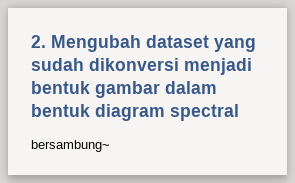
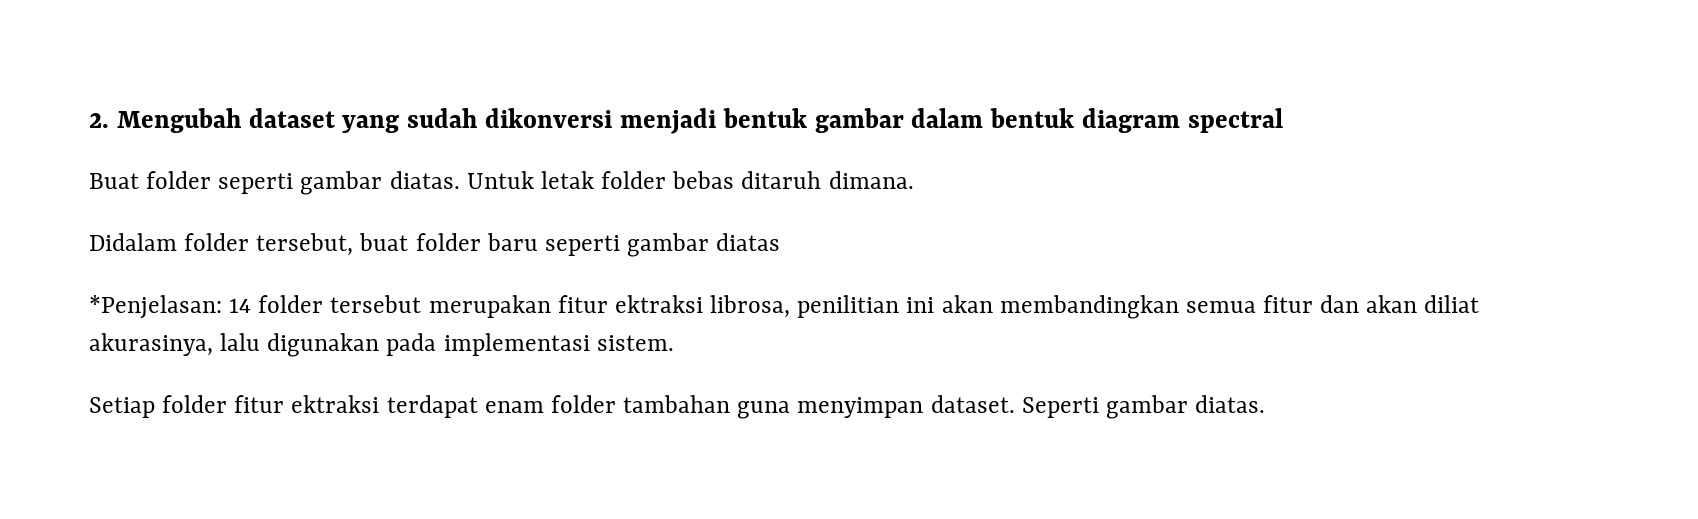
[31,140,110,152] bersambung~ -> [89,171,914,195] [89,233,781,257] [89,295,1480,319] [89,333,674,357] [89,395,1266,419] Buat folder seperti gambar diatas. Untuk letak folder bebas ditaruh dimana. // Didalam folder tersebut, buat folder baru seperti gambar diatas // *Penjelasan: 14 folder tersebut merupakan fitur ektraksi librosa, penilitian ini akan membandingkan semua fitur dan akan diliat akurasinya, lalu digunakan pada implementasi sistem. // Setiap folder fitur ektraksi terdapat enam folder tambahan guna menyimpan dataset. Seperti gambar diatas.

